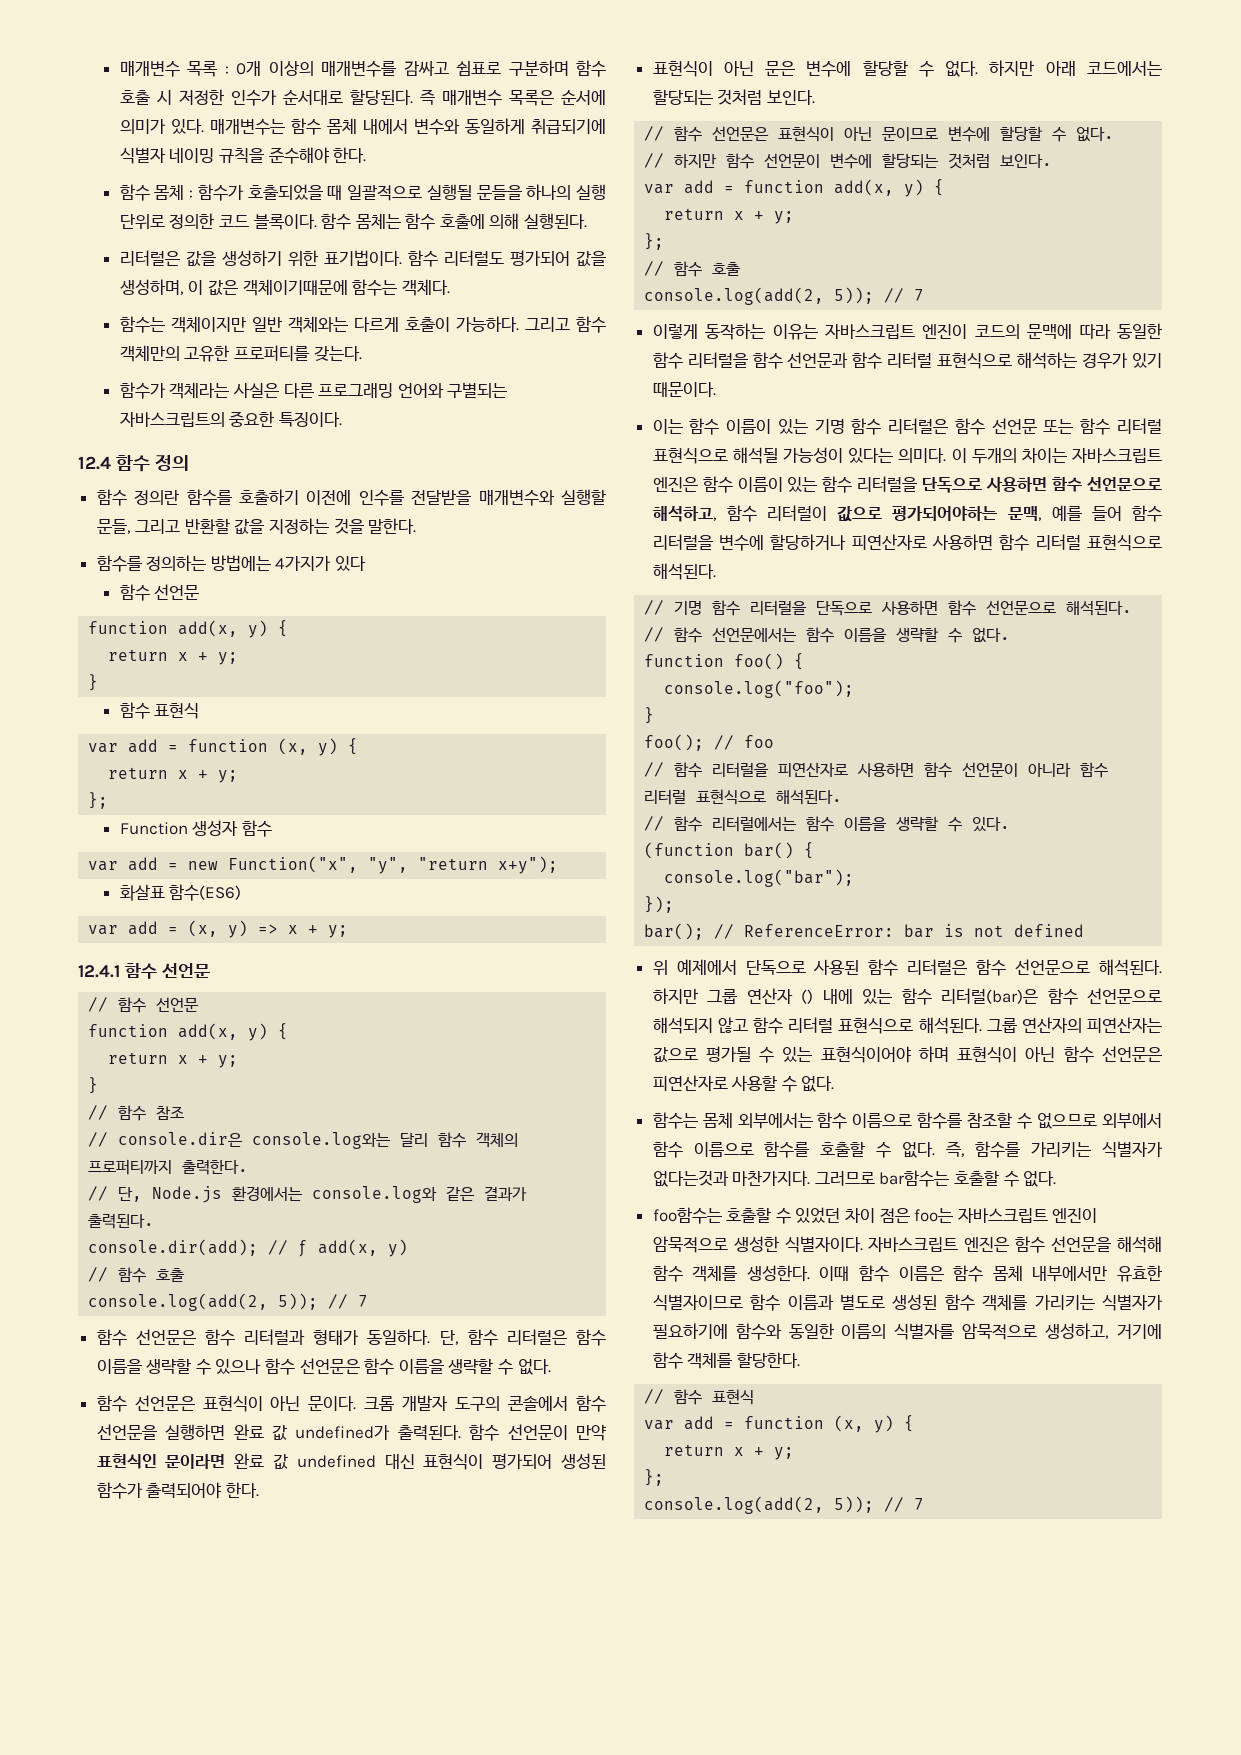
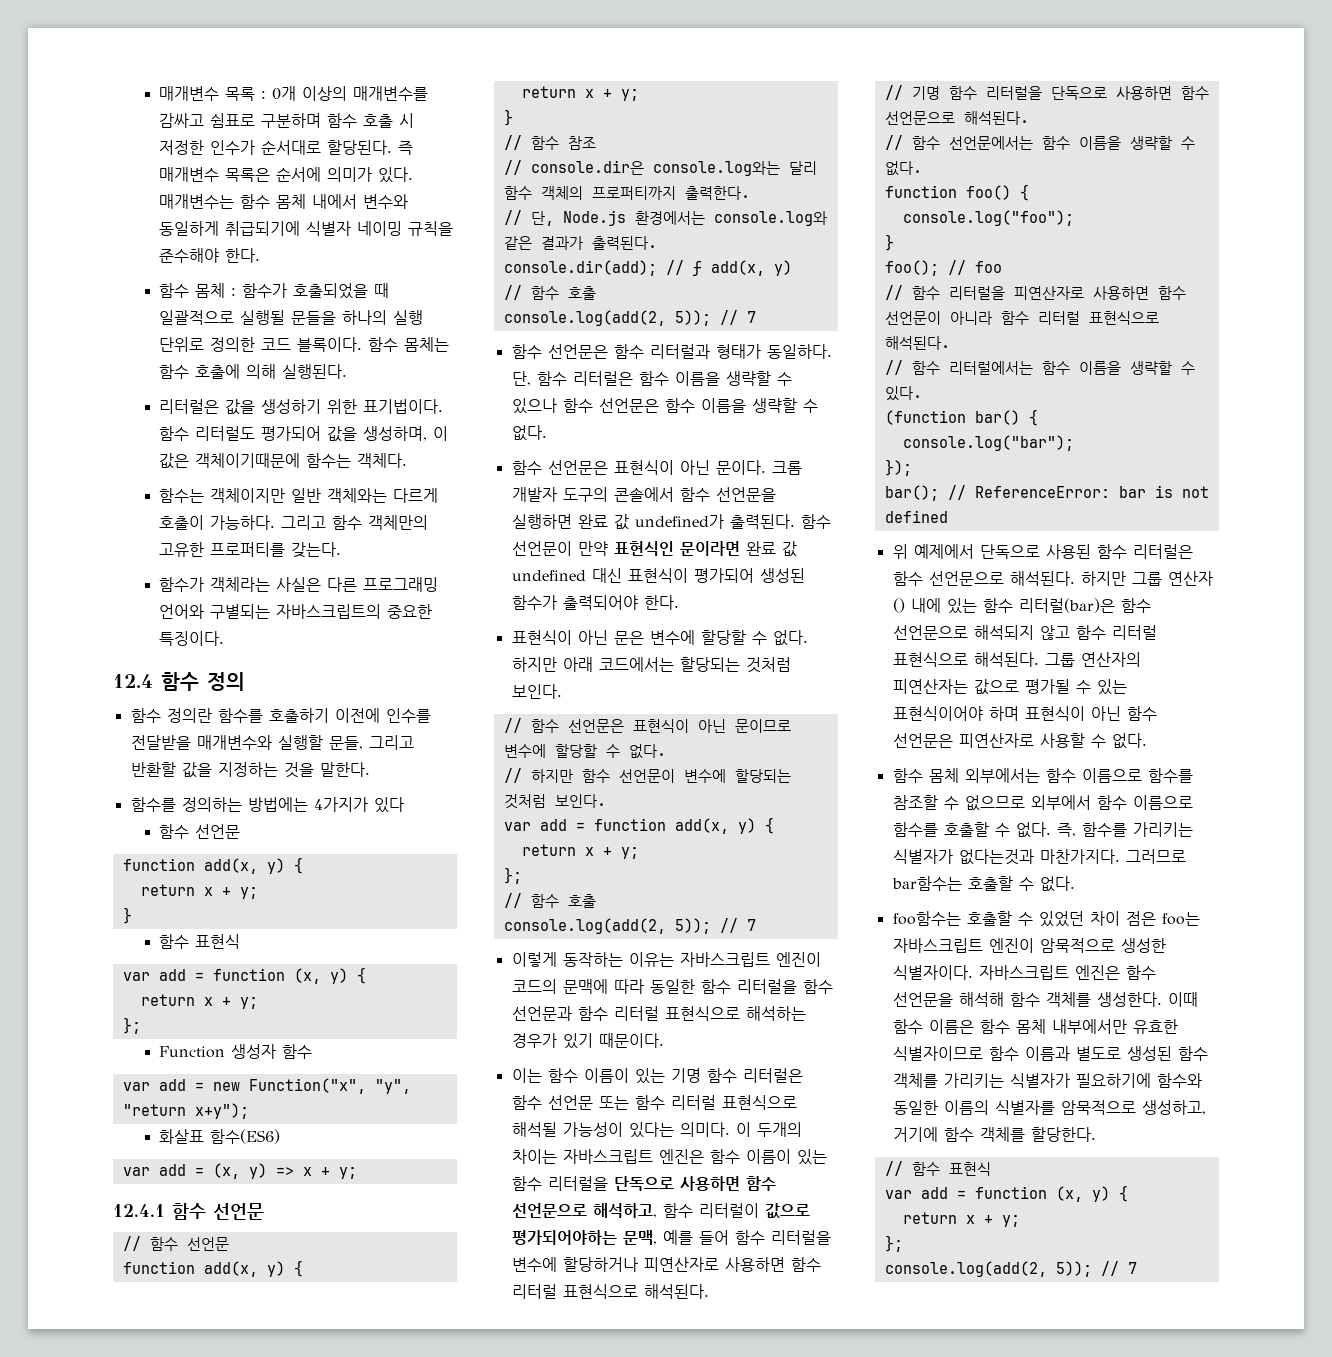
[652,1112,698,1129] 함수는 -> [892,768,923,783] 함수

